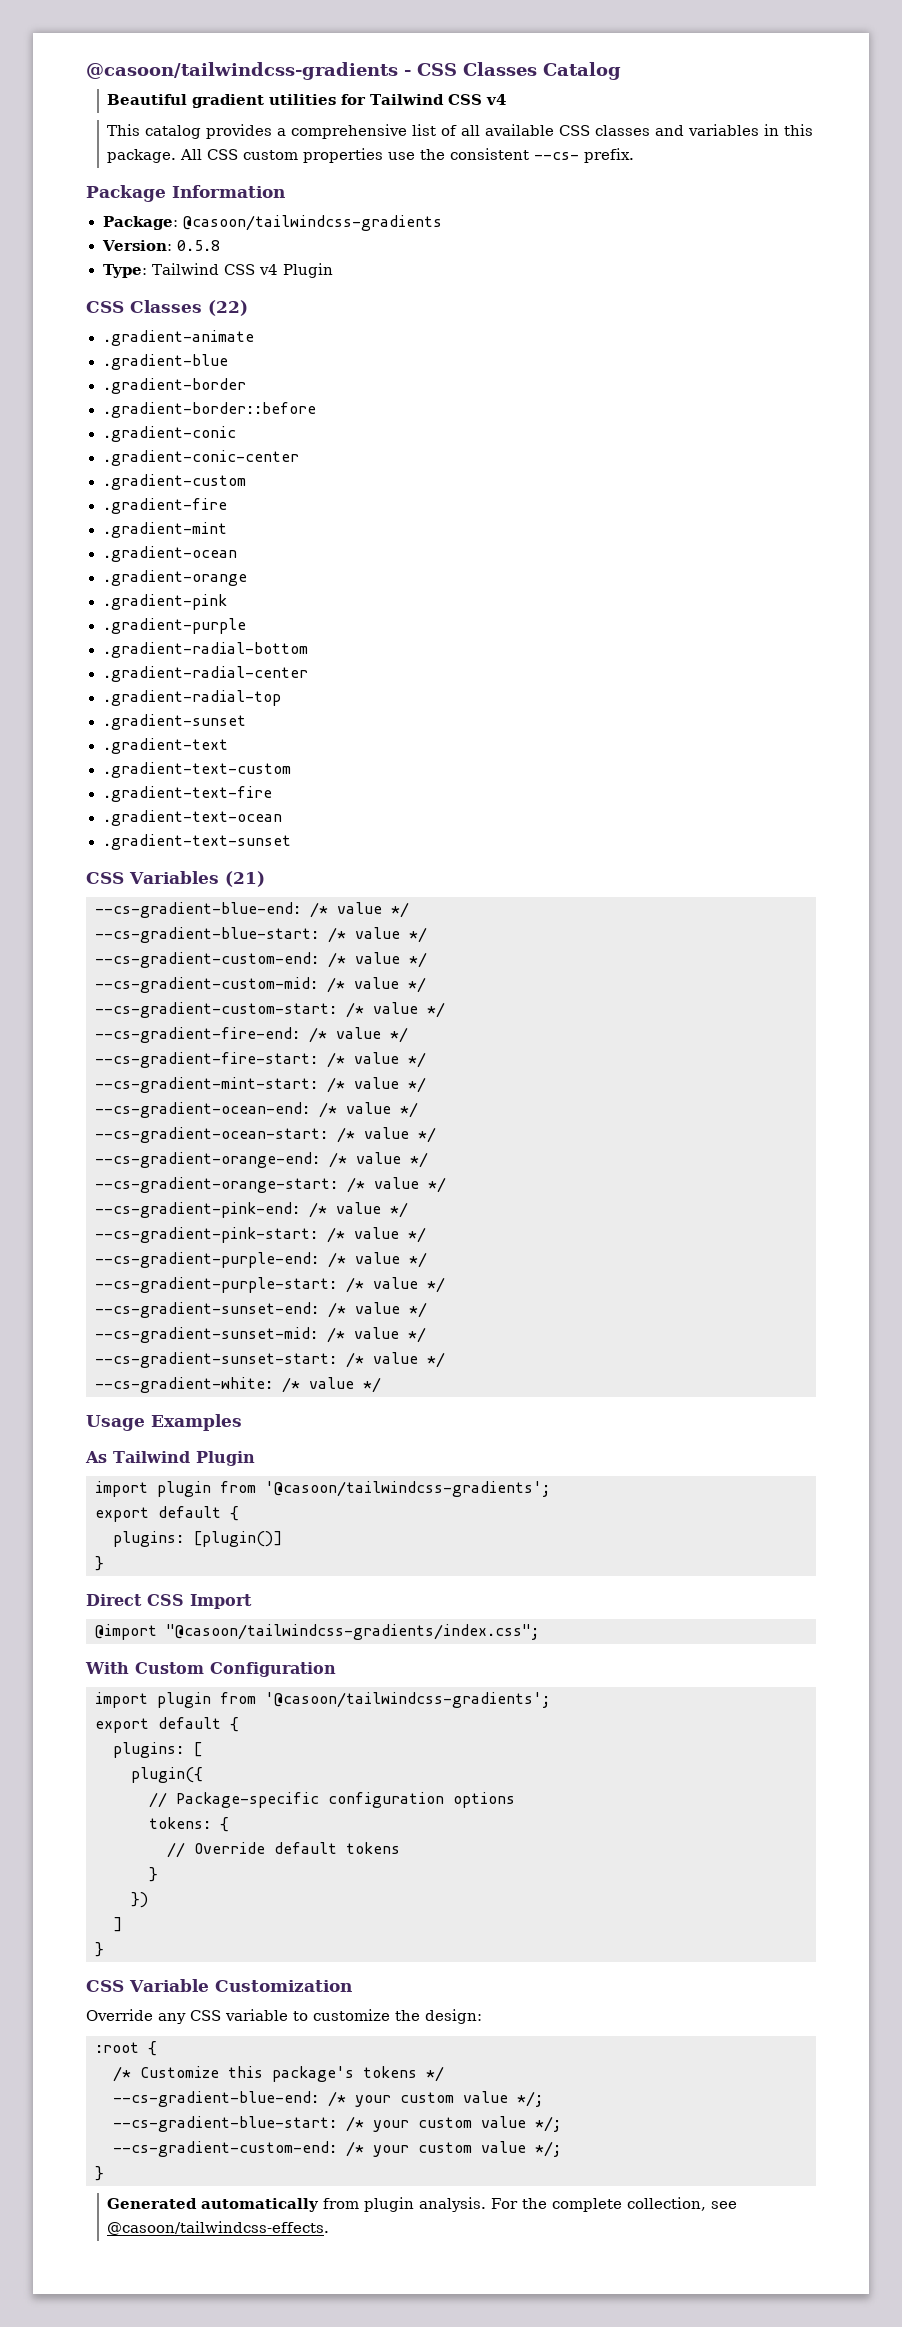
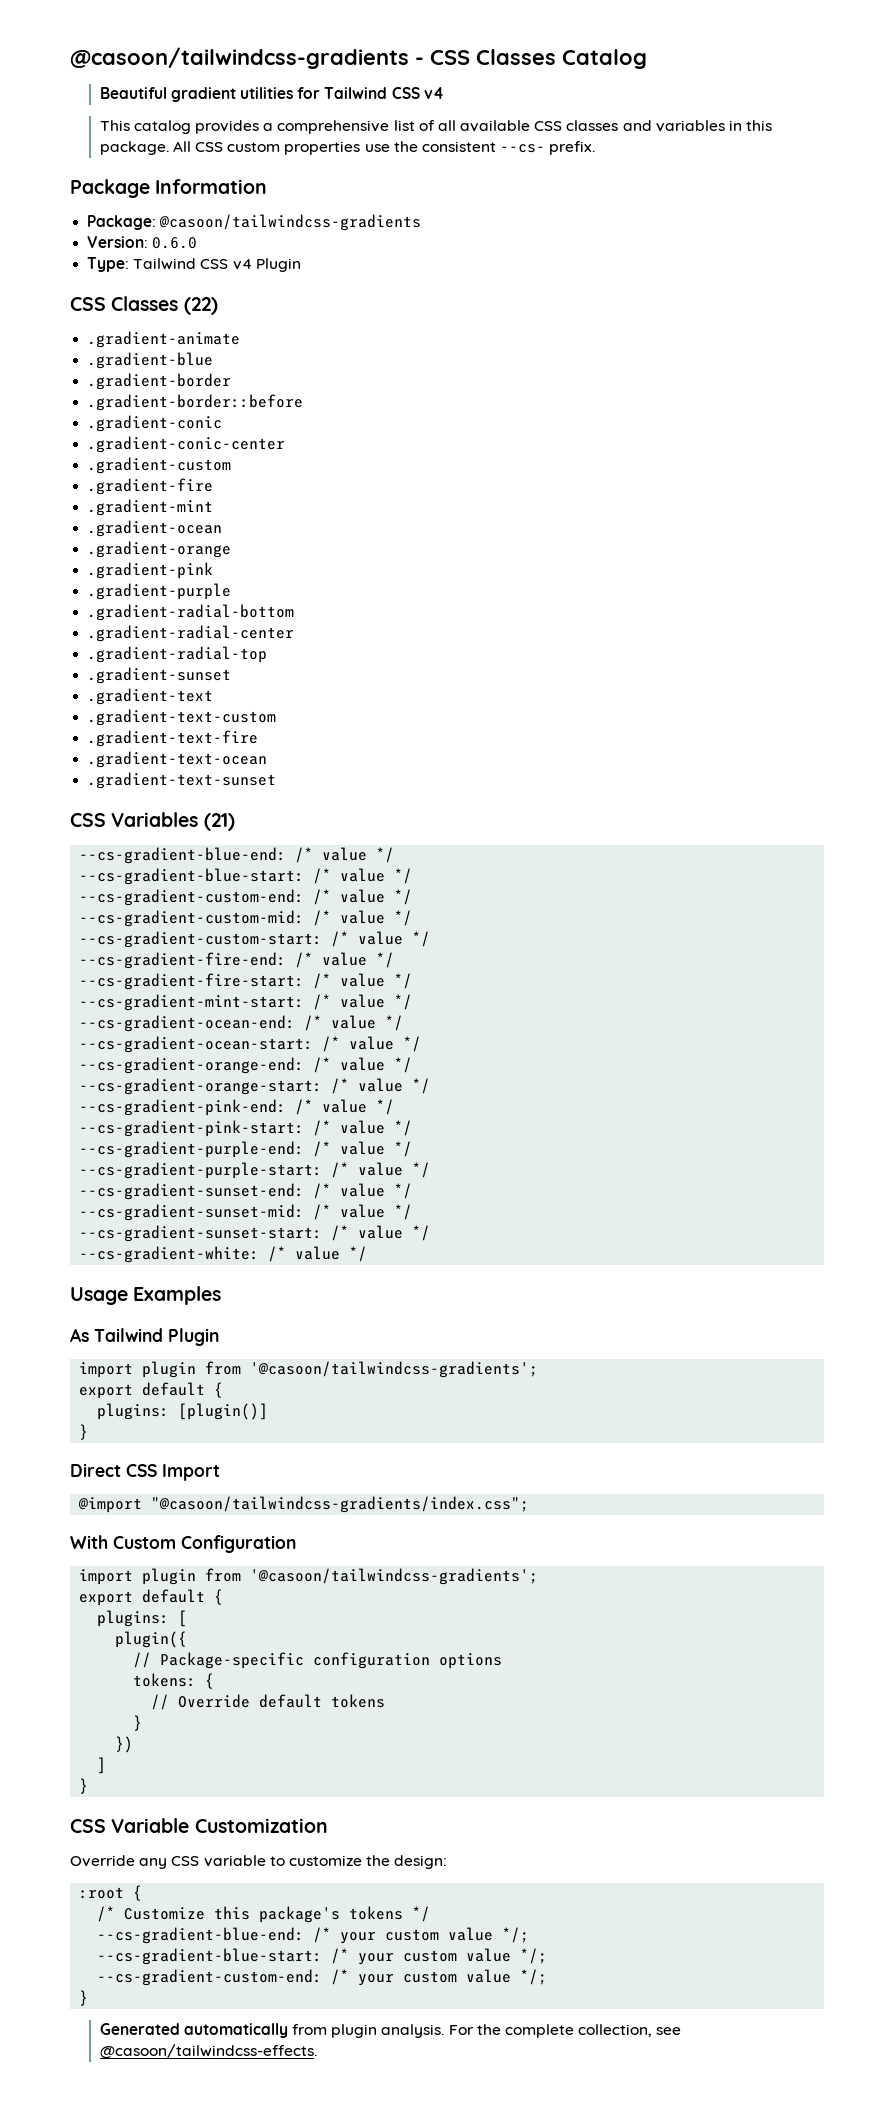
[177,240,221,251] 0.5.8 -> [152,237,198,249] 0.6.0

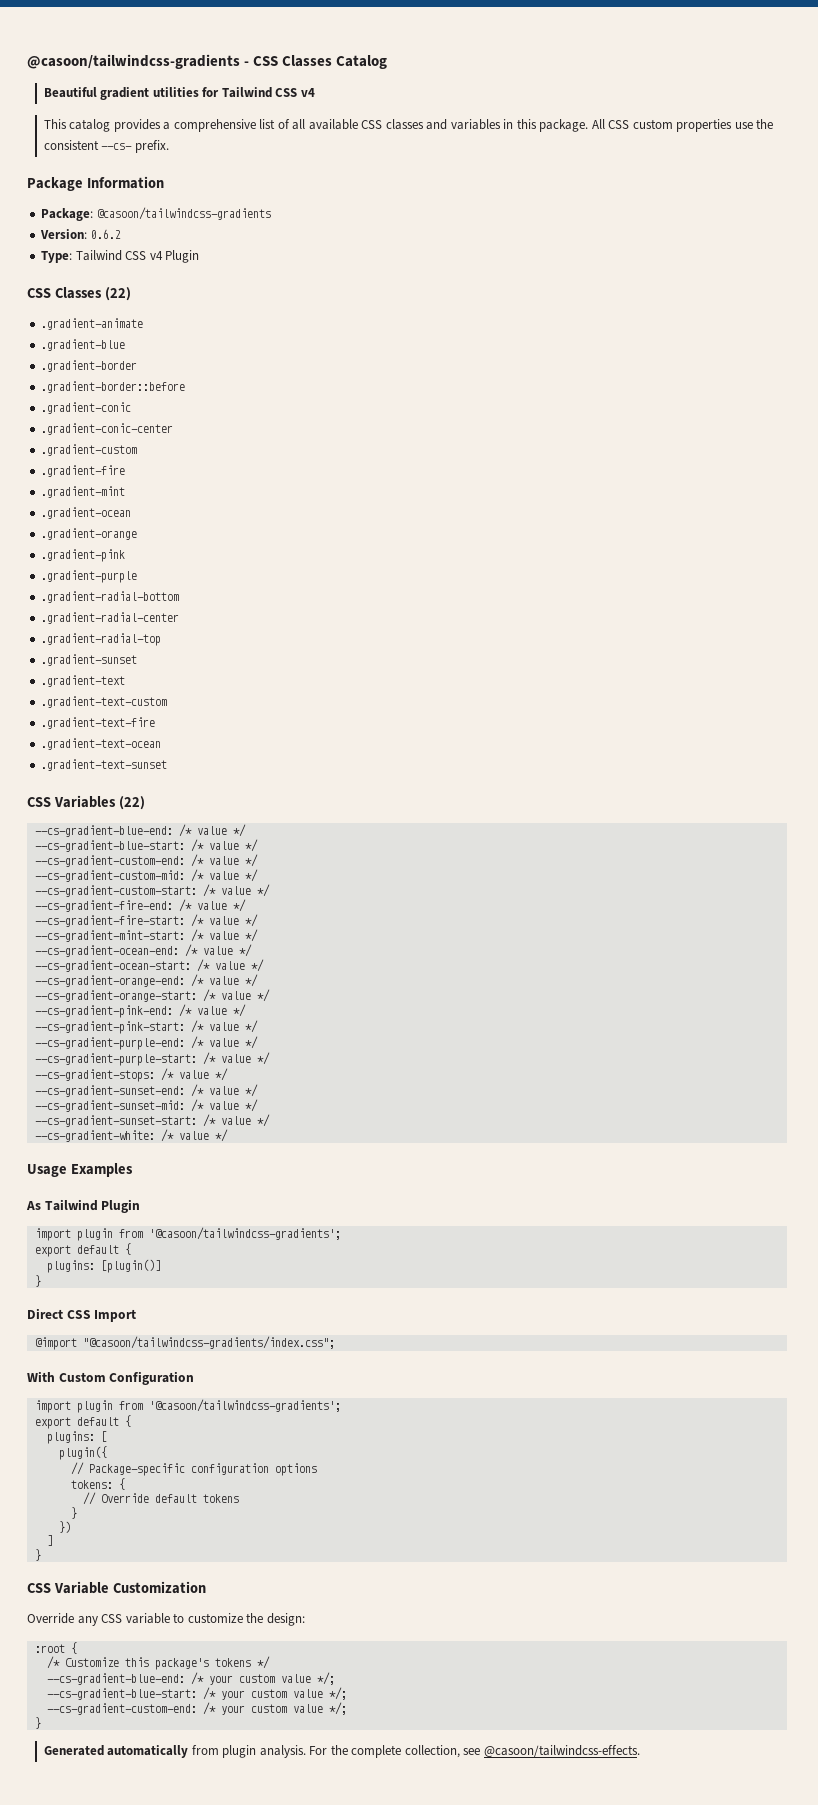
[152,237,198,249] 0.6.0 -> [90,229,121,239] 0.6.2
[203,813,235,831] (21) -> [118,796,145,810] (22)
(431, 1170) none -> [34,1068,228,1082] // --cs-gradient-stops: /* value */

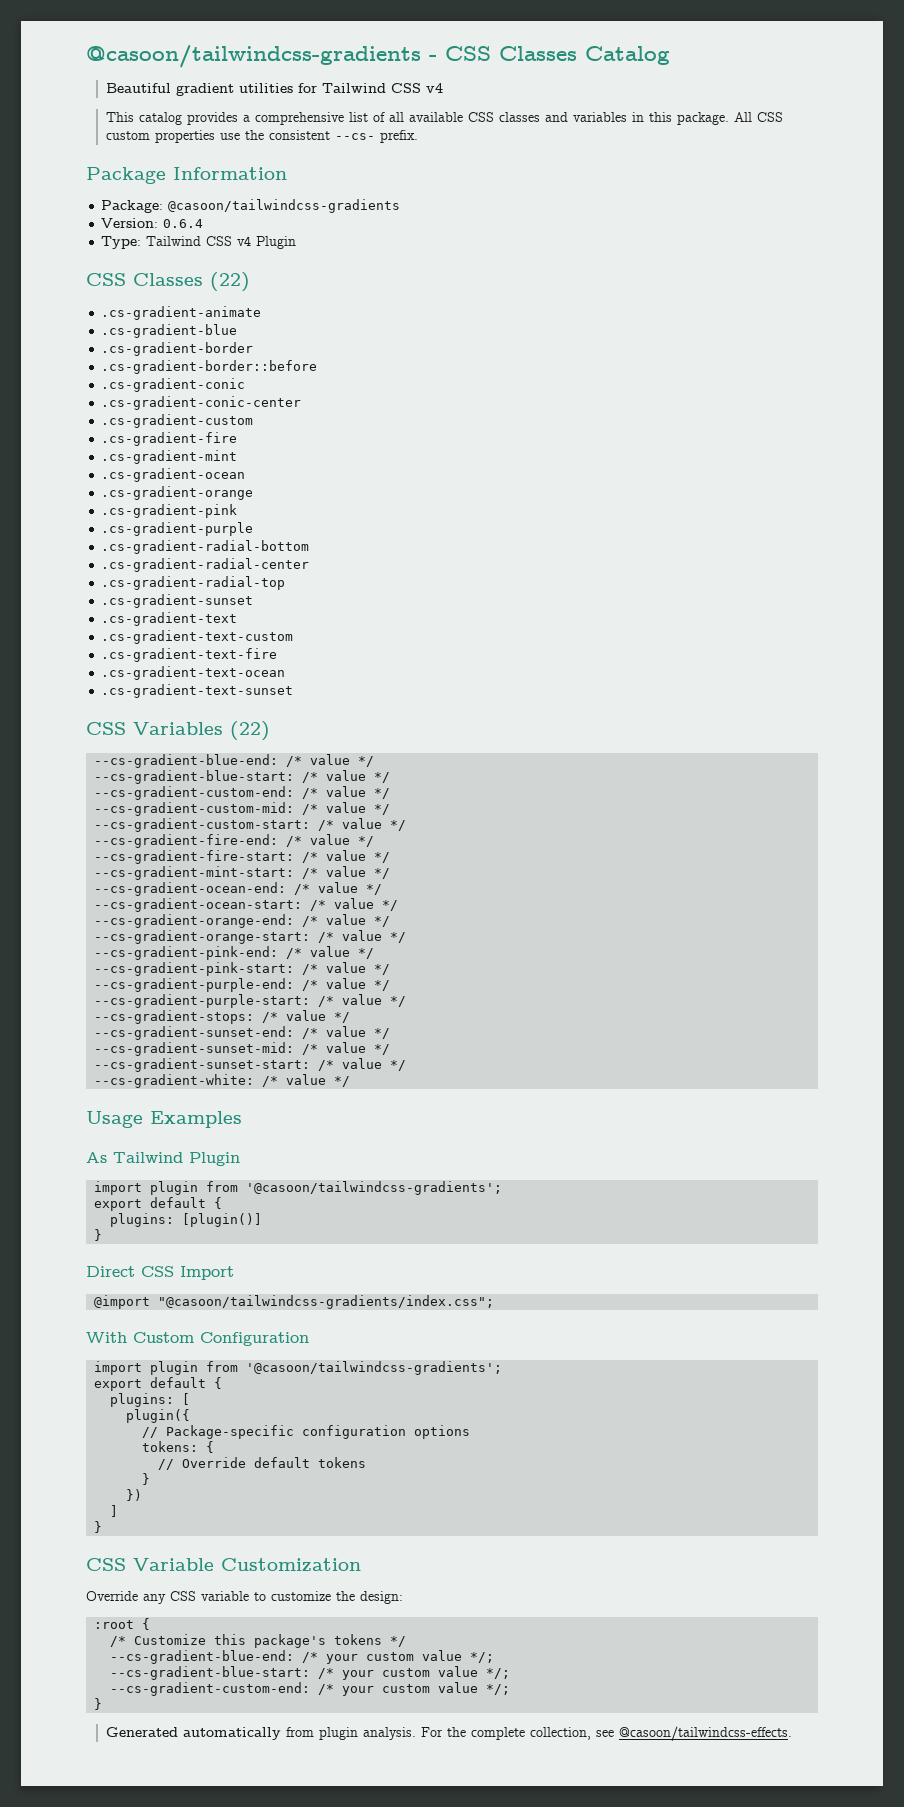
[90,229,121,239] 0.6.2 -> [163,219,204,228] 0.6.4
[41,318,144,330] [41,339,126,351] [41,360,138,372] [41,381,186,393] [41,402,132,414] [41,423,174,435] [41,444,138,456] [41,465,126,477] [41,486,126,498] [41,507,132,519] [41,528,138,540] [41,549,126,562] [41,570,138,583] [41,591,180,603] [41,612,180,624] [41,633,162,646] [41,654,138,666] [41,675,126,687] [41,696,168,708] [41,717,156,729] [41,738,162,750] [41,759,168,771] .gradient-animate // .gradient-blue // .gradient-border // .gradient-border::before // .gradient-conic // .gradient-conic-center // .gradient-custom // .gradient-fire // .gradient-mint // .gradient-ocean // .gradient-orange // .gradient-pink // .gradient-purple // .gradient-radial-bottom // .gradient-radial-center // .gradient-radial-top // .gradient-sunset // .gradient-text // .gradient-text-custom // .gradient-text-fire // .gradient-text-ocean // .gradient-text-sunset -> [101,306,262,320] [101,324,238,338] [101,342,254,356] [101,360,318,374] [101,378,246,392] [101,396,302,410] [101,414,254,428] [101,432,238,446] [101,450,238,464] [101,468,246,482] [101,486,254,500] [101,504,238,518] [101,522,254,536] [101,540,310,554] [101,558,310,572] [101,576,286,590] [101,594,254,608] [101,612,238,626] [101,630,294,644] [101,648,278,662] [101,666,286,680] [101,684,294,698] .cs-gradient-animate // .cs-gradient-blue // .cs-gradient-border // .cs-gradient-border::before // .cs-gradient-conic // .cs-gradient-conic-center // .cs-gradient-custom // .cs-gradient-fire // .cs-gradient-mint // .cs-gradient-ocean // .cs-gradient-orange // .cs-gradient-pink // .cs-gradient-purple // .cs-gradient-radial-bottom // .cs-gradient-radial-center // .cs-gradient-radial-top // .cs-gradient-sunset // .cs-gradient-text // .cs-gradient-text-custom // .cs-gradient-text-fire // .cs-gradient-text-ocean // .cs-gradient-text-sunset

